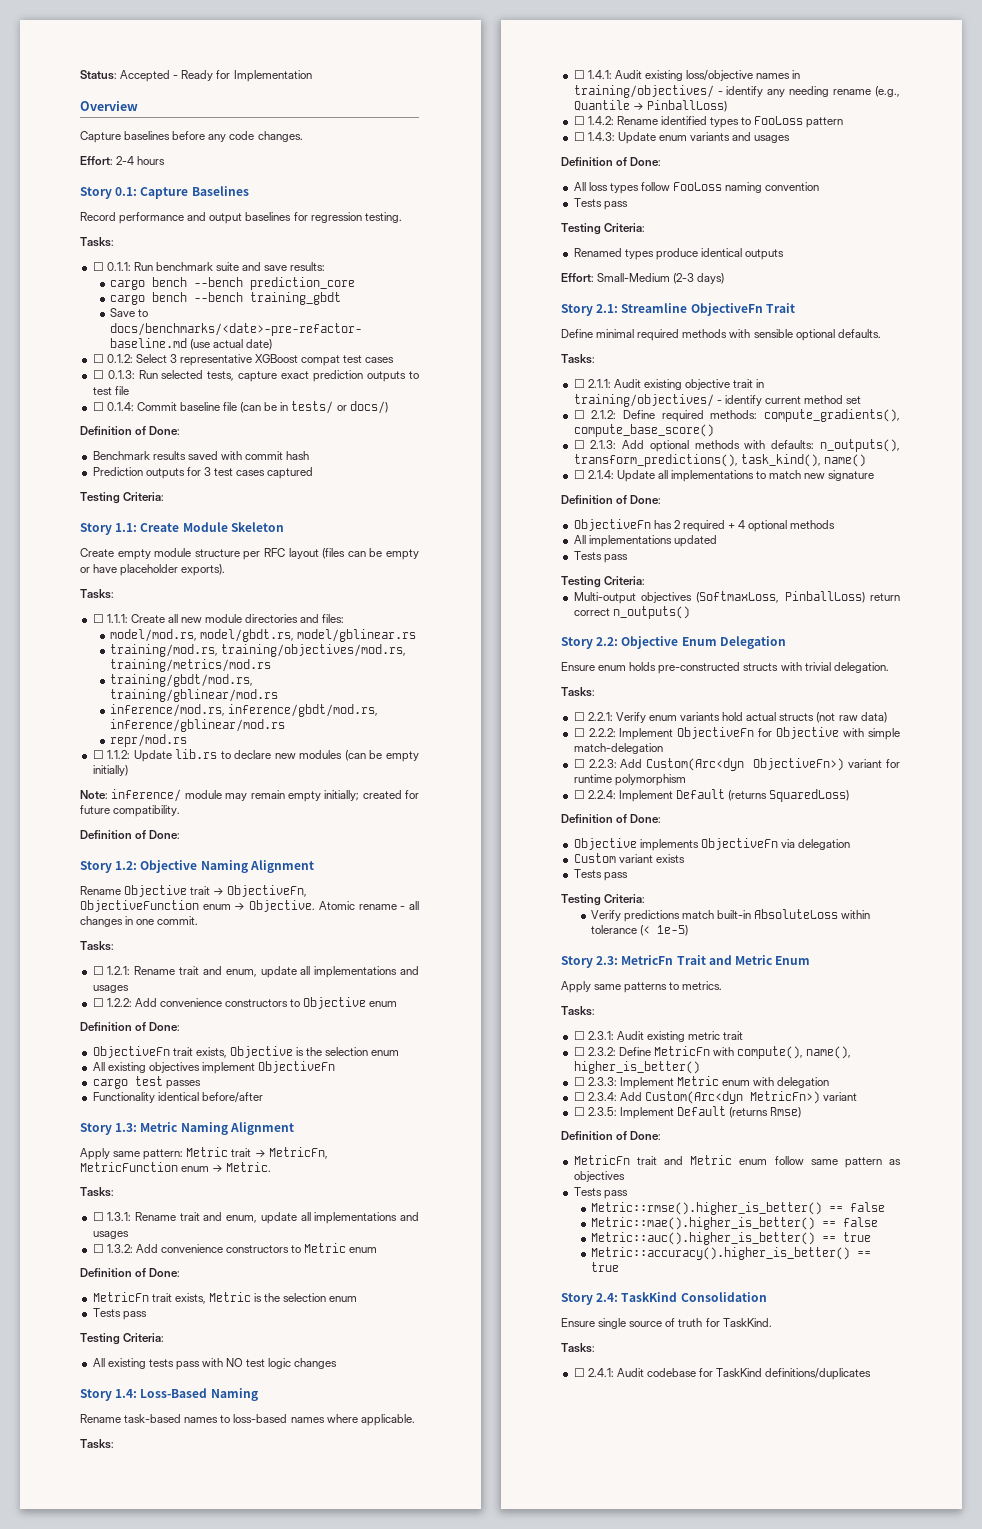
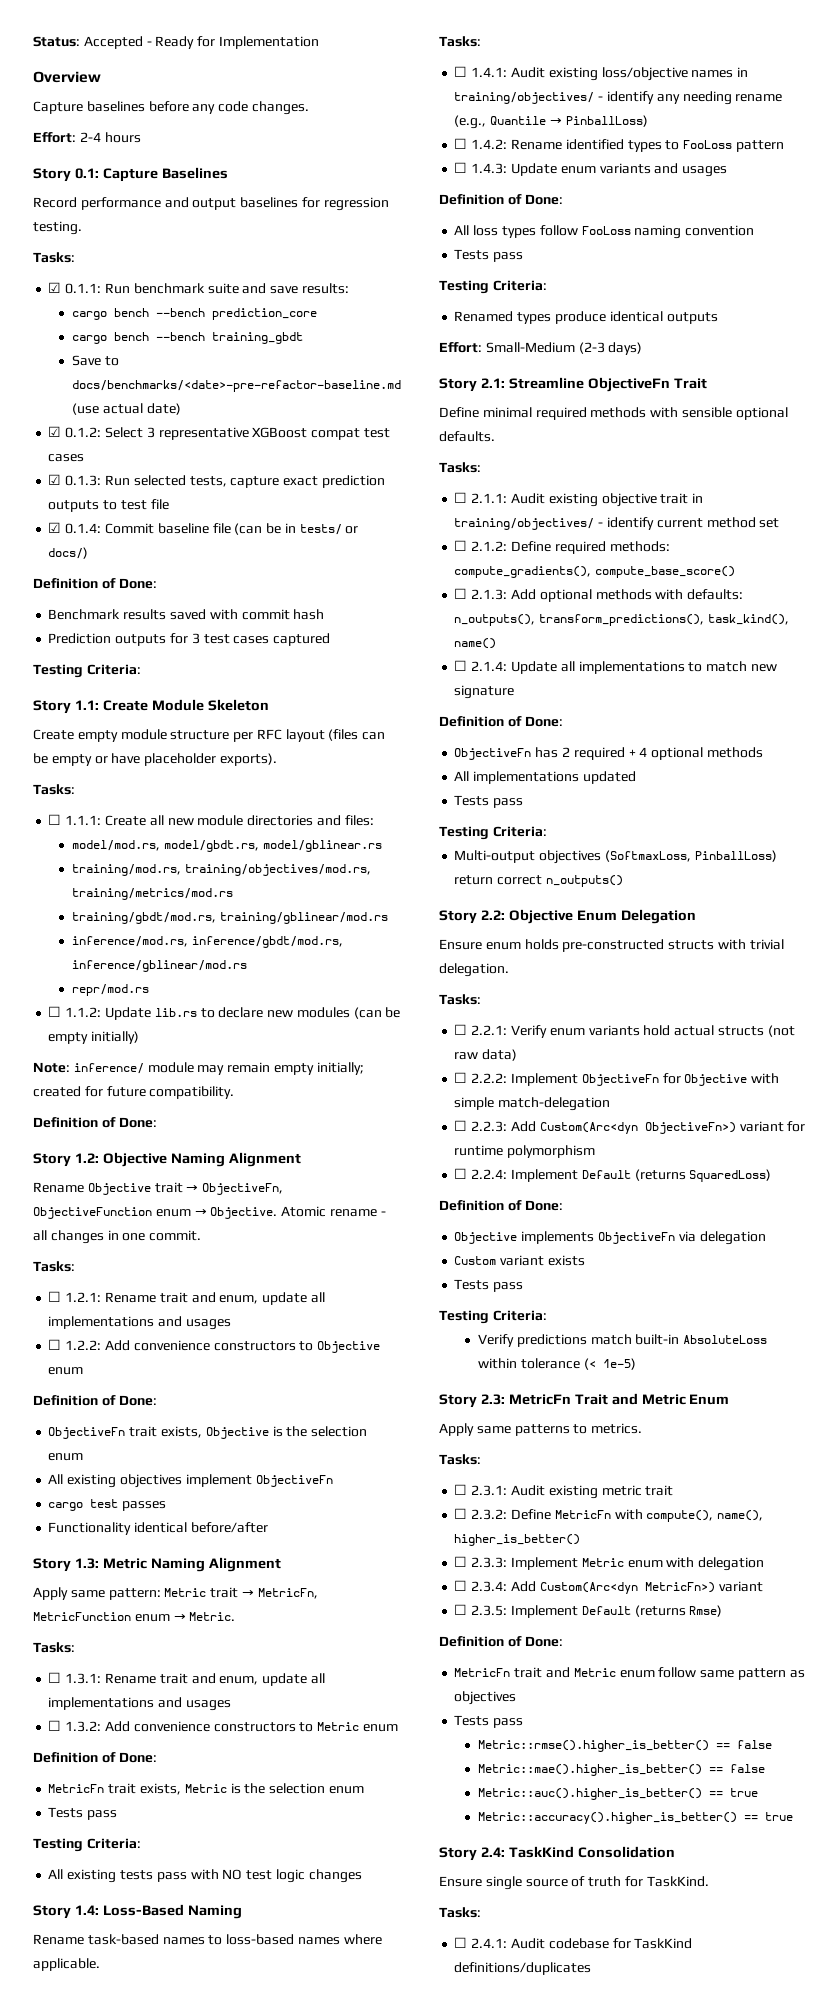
[92,262,104,271] ☐ -> [48,282,62,293] ☑
[92,354,104,363] ☐ -> [48,426,62,437] ☑
[92,370,104,379] ☐ -> [48,474,62,485] ☑
[92,402,104,411] ☐ -> [48,522,62,533] ☑

